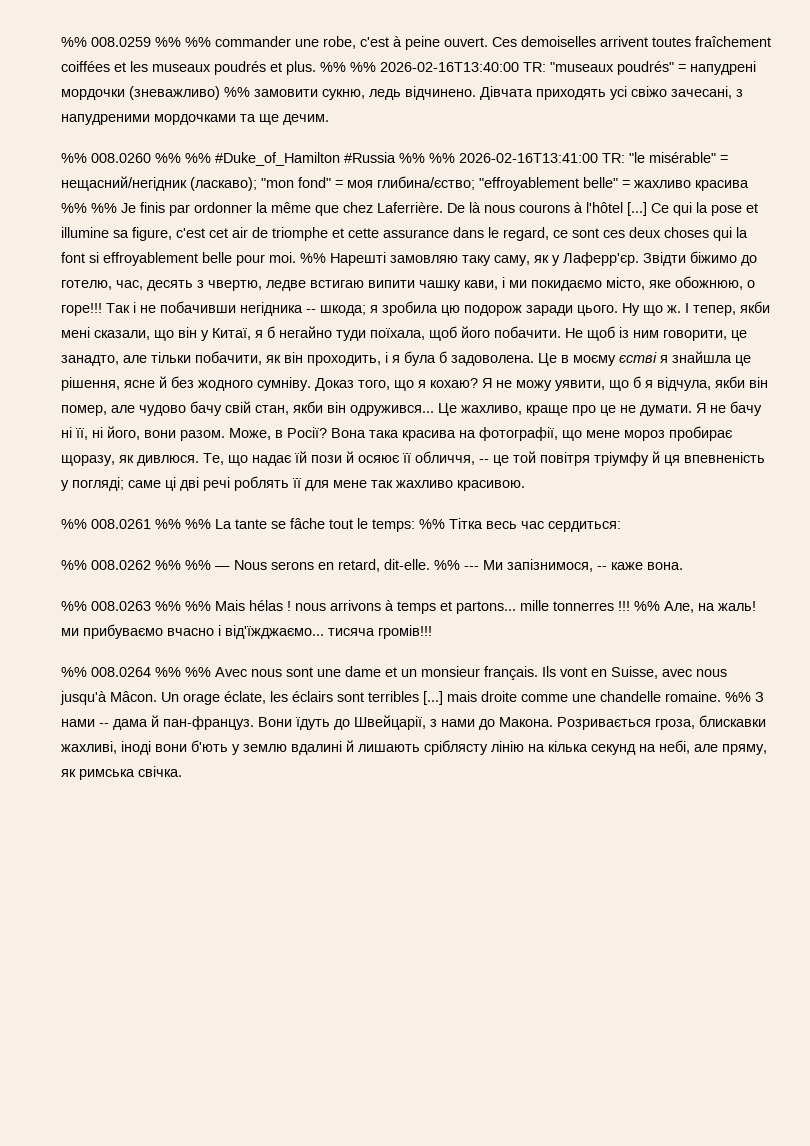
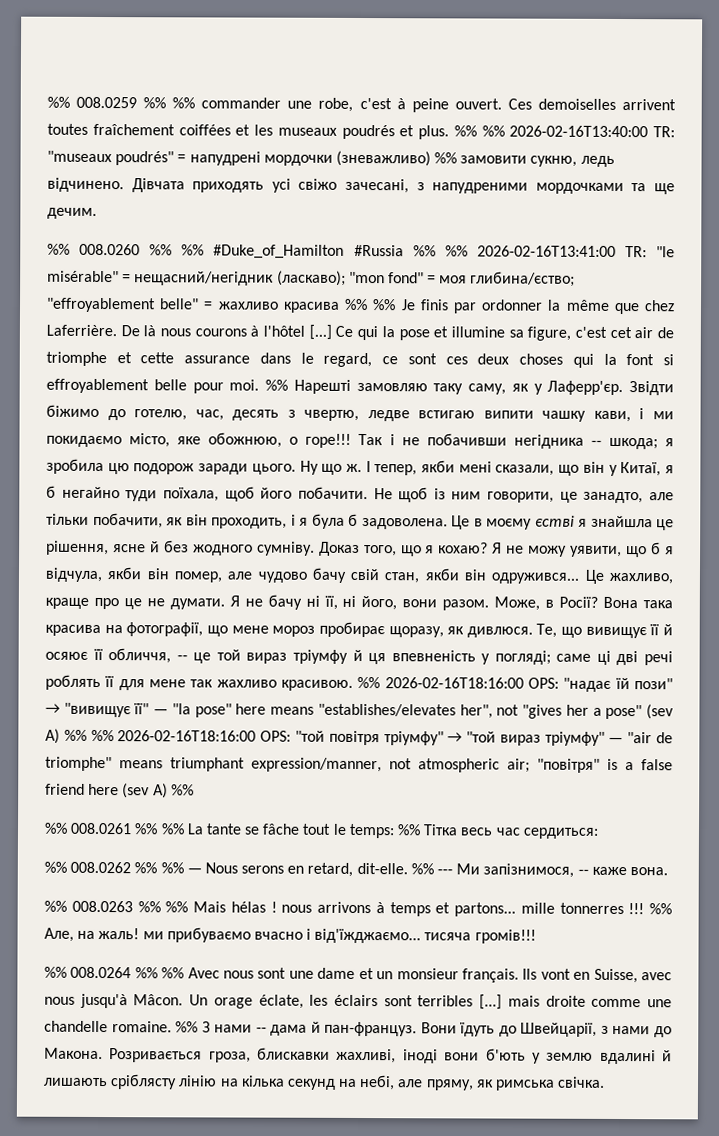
[252,451,342,466] надає їй пози -> [585,624,660,639] вивищує її
[540,452,590,466] повітря -> [246,652,288,664] вираз
(525, 485) none -> [357,676,674,692] [45,702,675,720] [45,728,674,746] [45,756,673,773] [45,783,194,799] %% 2026-02-16T18:16:00 OPS: "надає їй пози" → "вивищує її" — "la pose" here means "establishes/elevates her", not "gives her a pose" (sev A) %% %% 2026-02-16T18:16:00 OPS: "той повітря тріумфу" → "той вираз тріумфу" — "air de triomphe" means triumphant expression/manner, not atmospheric air; "повітря" is a false friend here (sev A) %%

